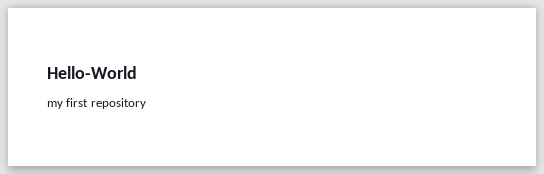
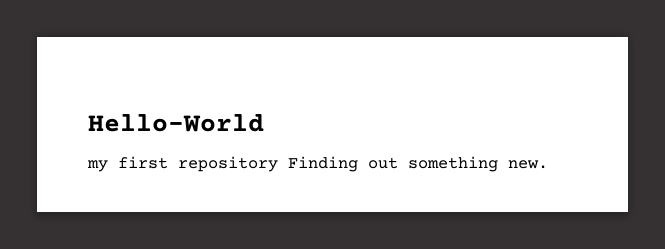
(146, 103) none -> [288,156,548,172] Finding out something new.

